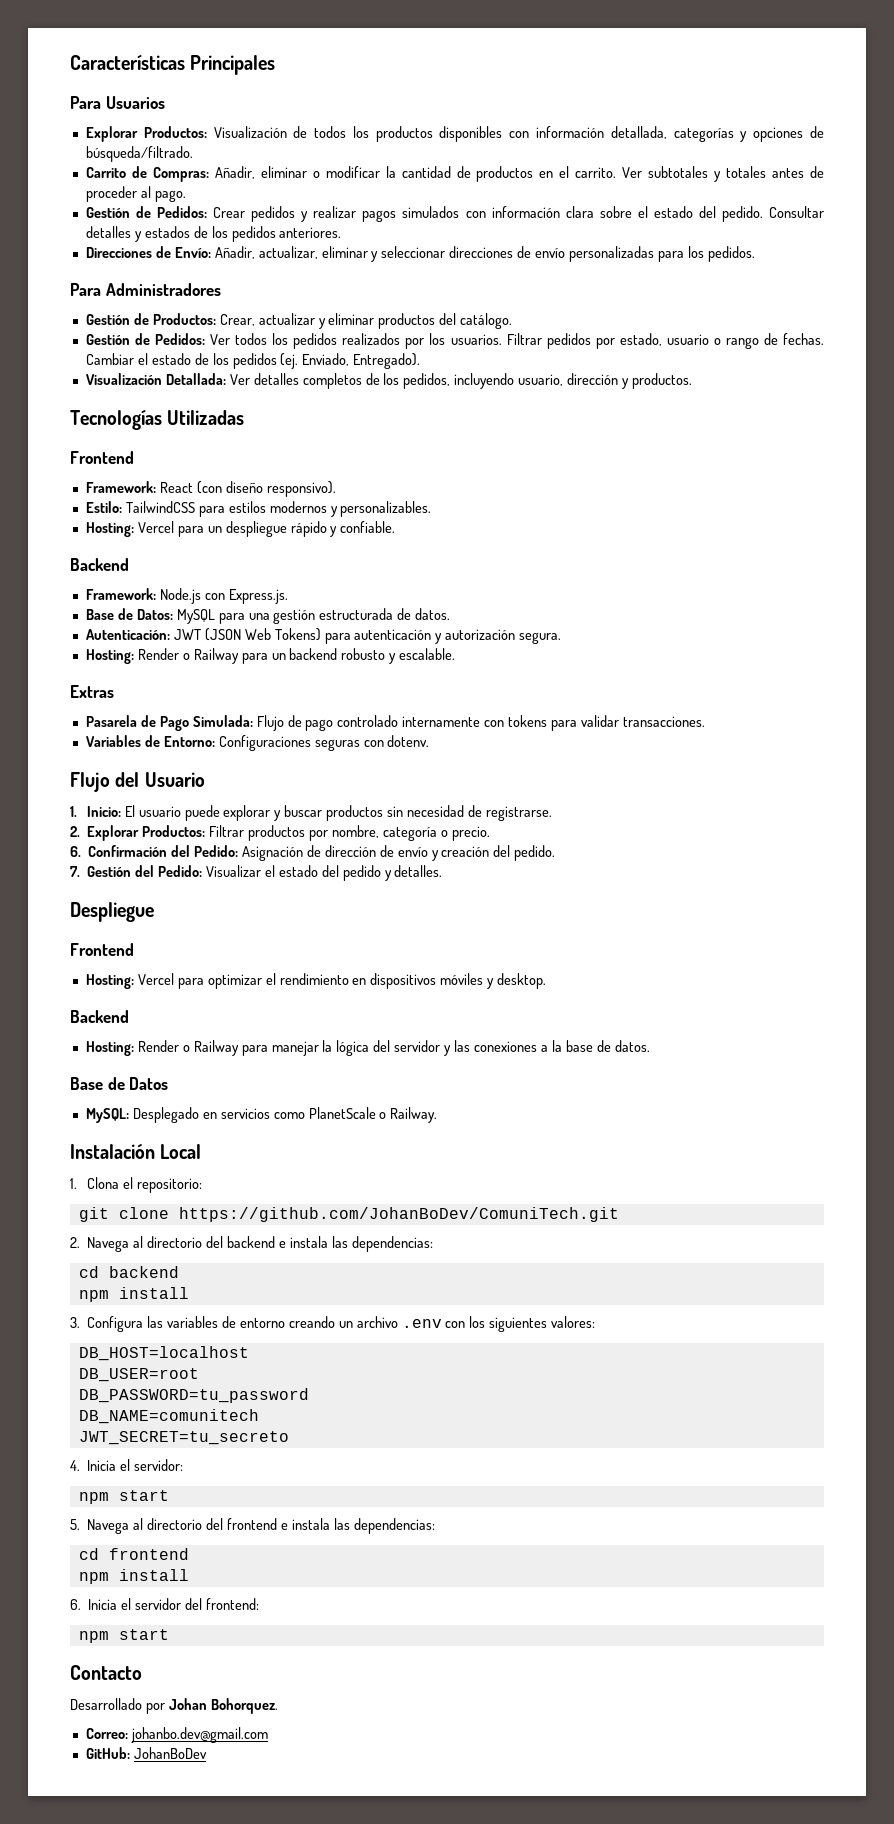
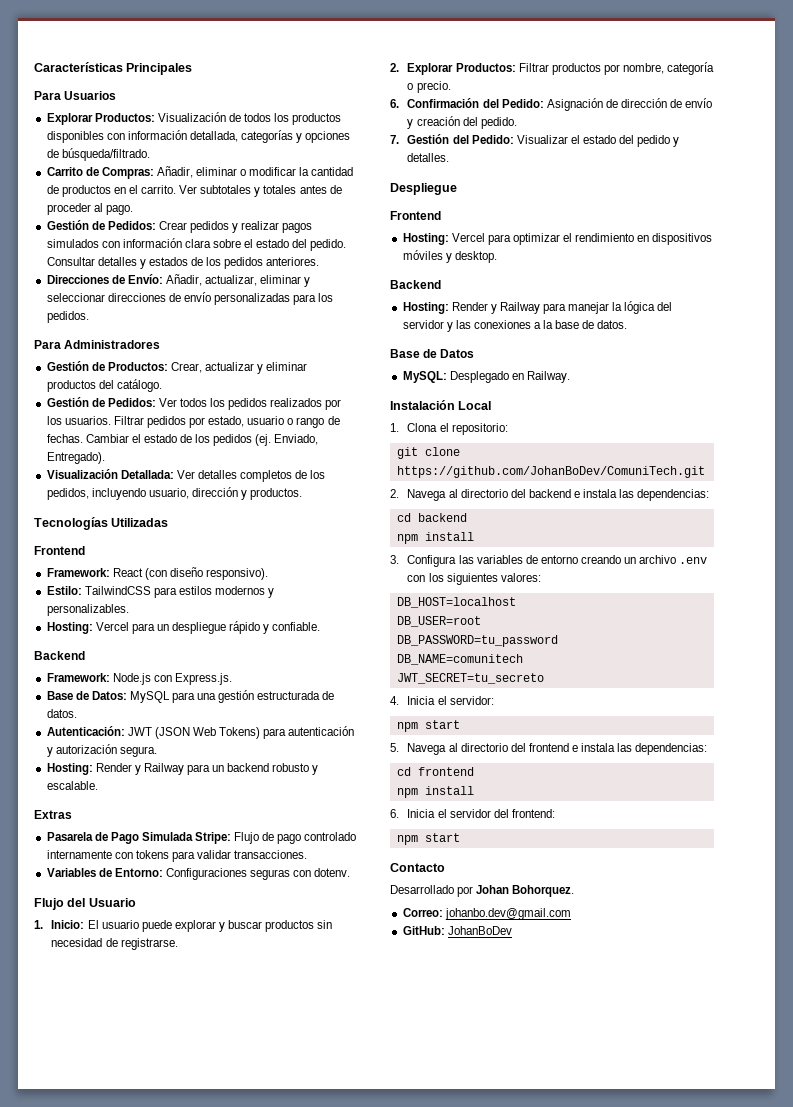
[182,653,190,660] o -> [134,765,141,775] y
[192,715,253,727] Simulada: -> [141,832,232,844] Simulada Stripe:
[182,1045,190,1052] o -> [490,304,497,314] y
[220,1107,387,1119] servicios como PlanetScale o -> (524, 376) none

